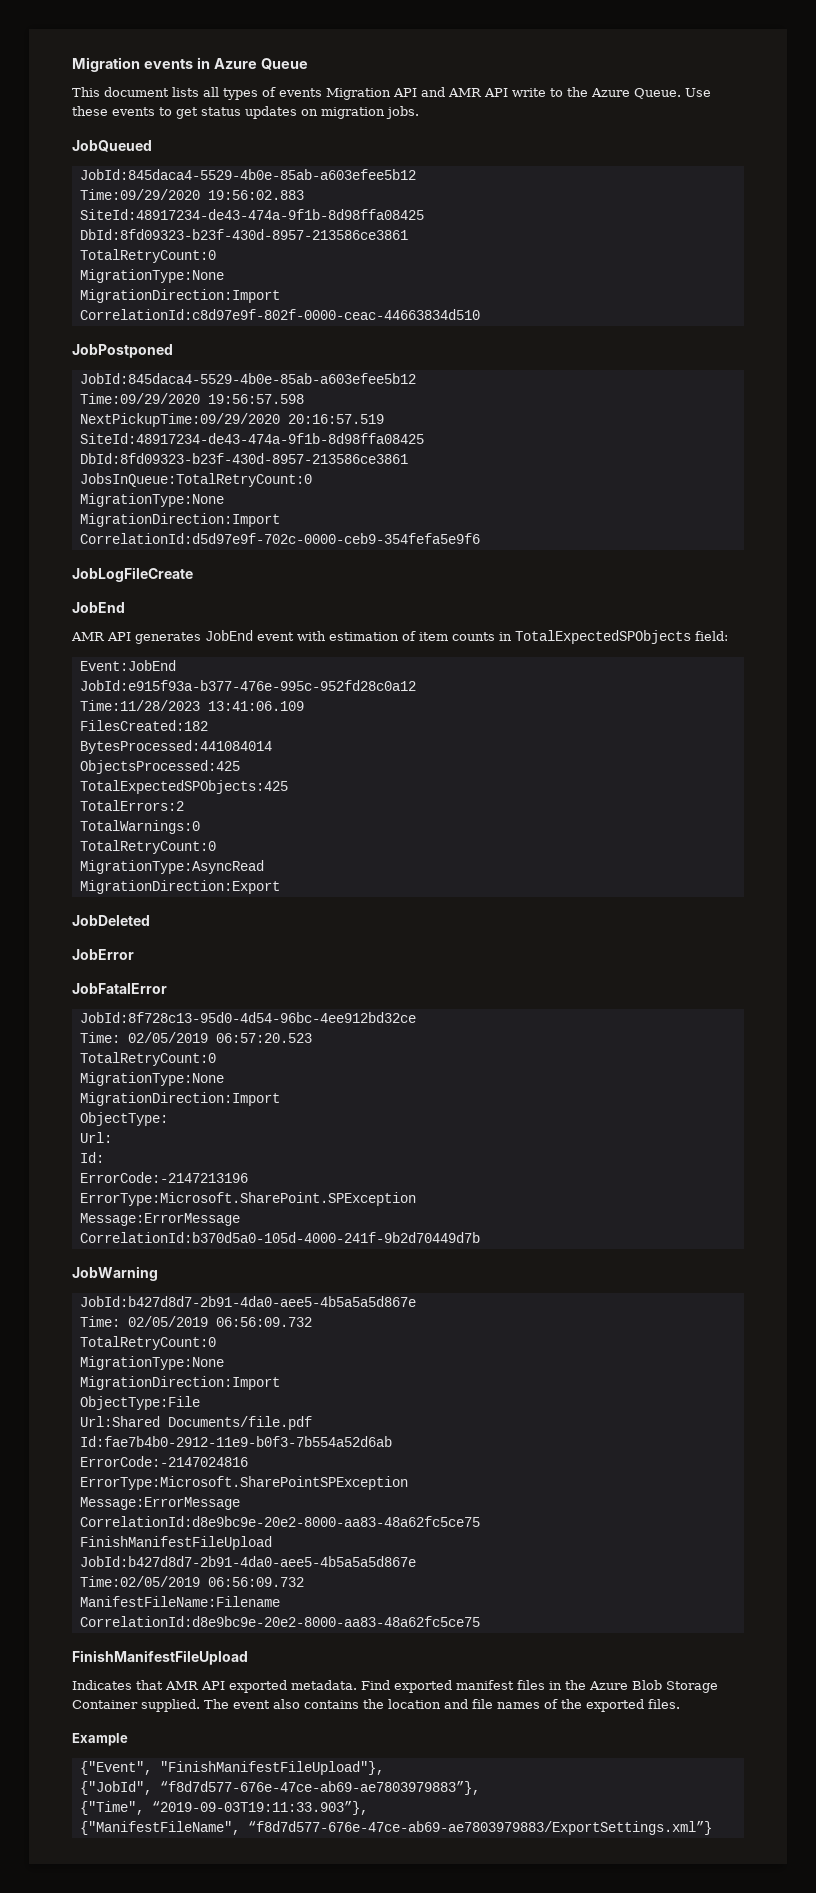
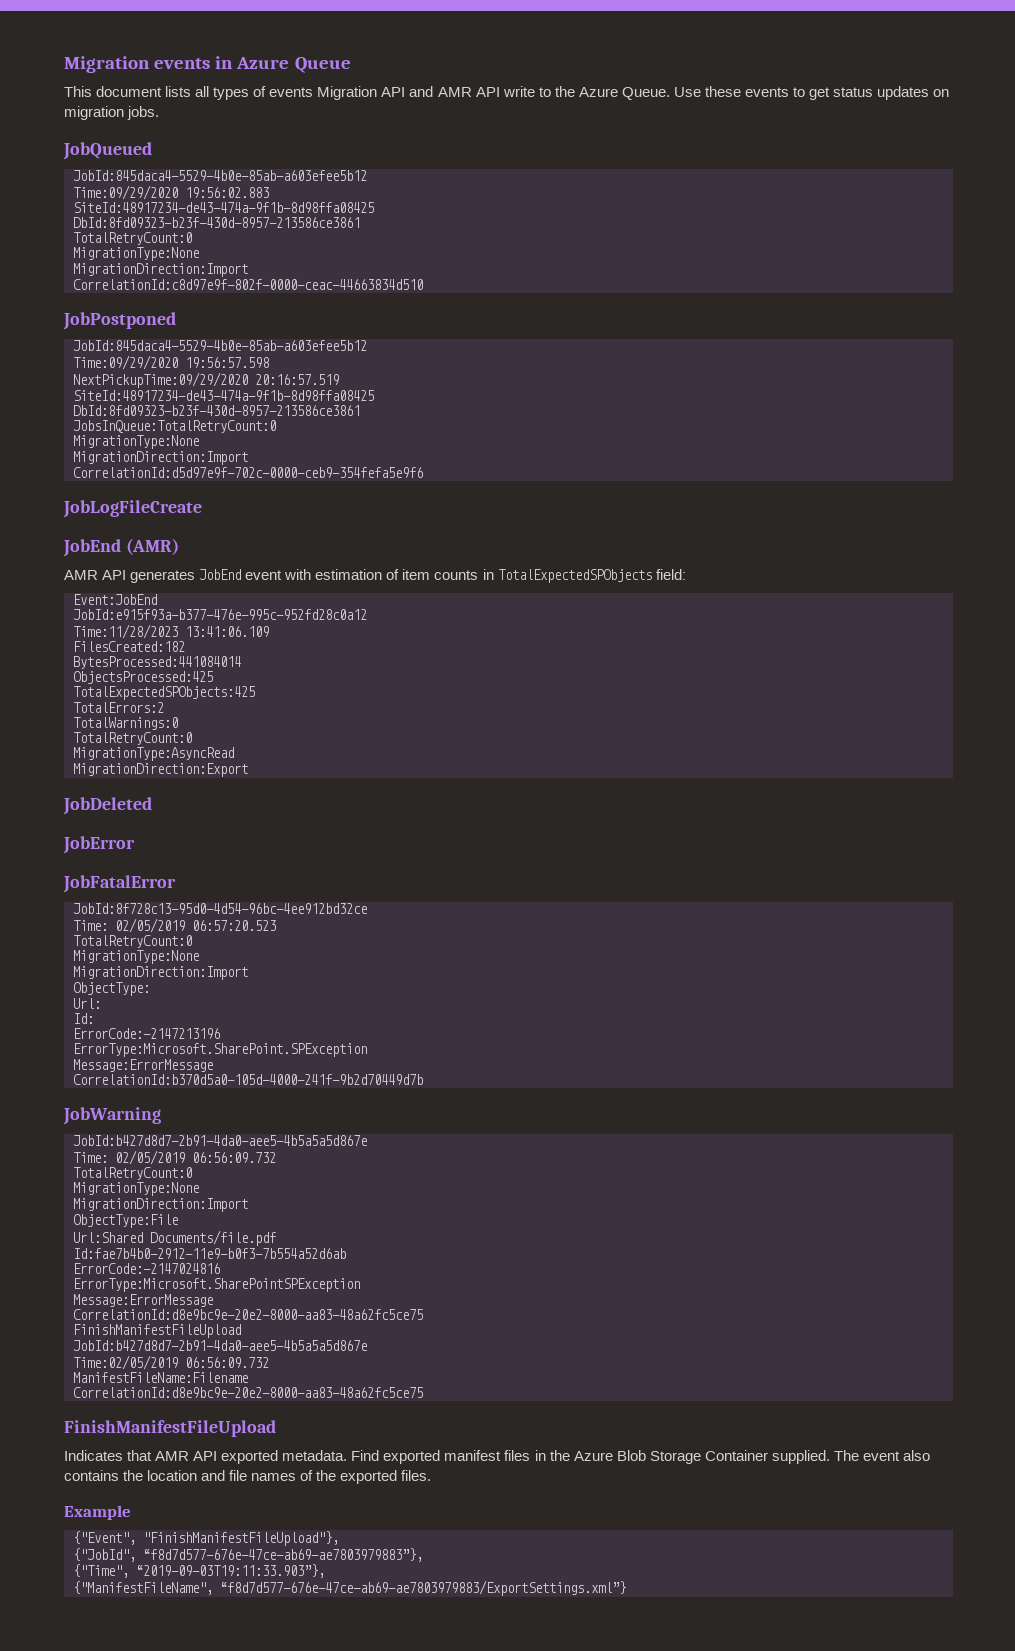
(125, 607) none -> [125,538,179,555] (AMR)

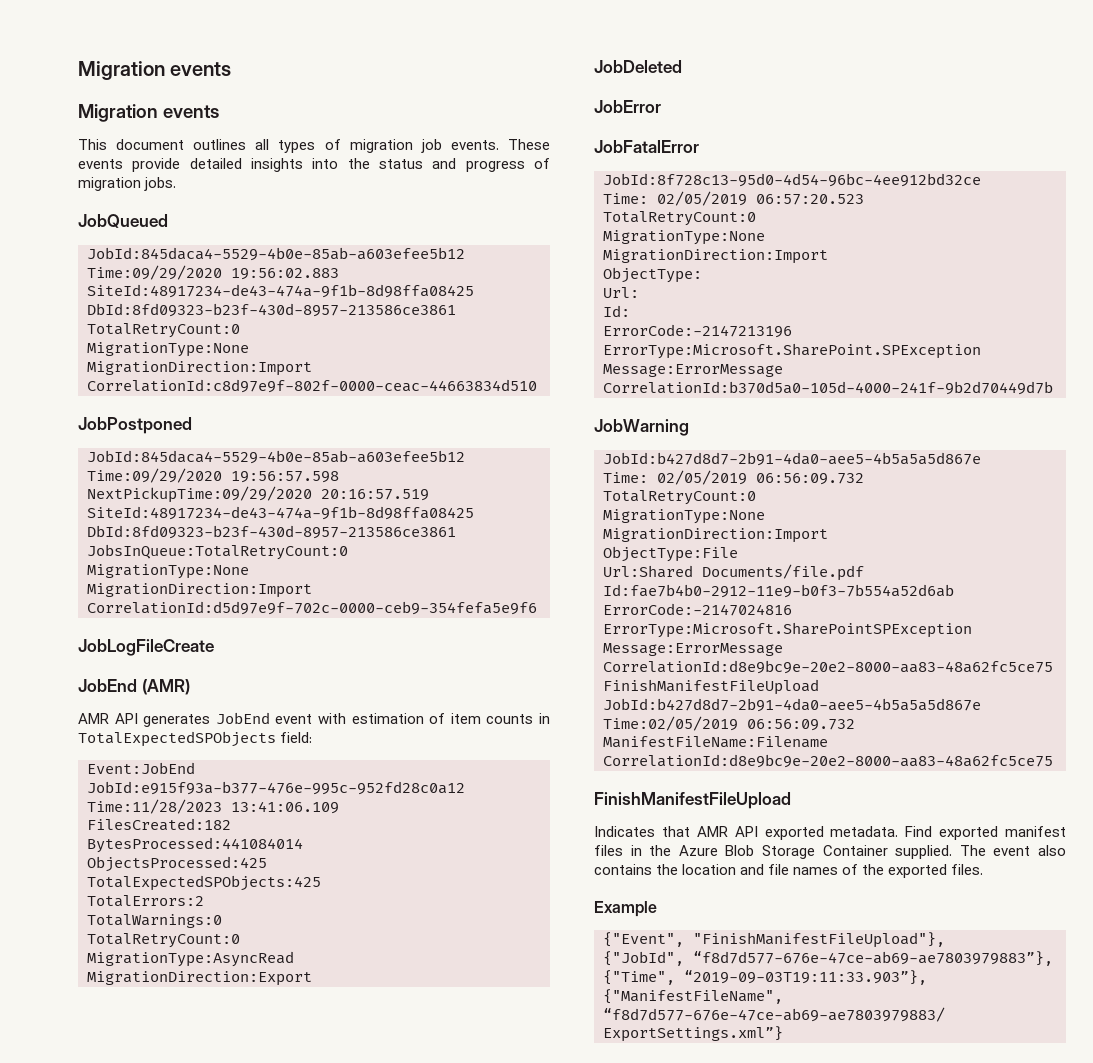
[64,56,351,73] Migration events in Azure Queue -> [78,61,232,80] [78,104,219,122] Migration events // Migration events
[165,86,192,97] lists -> [193,139,247,150] outlines
[269,86,950,100] events Migration API and AMR API write to the Azure Queue. Use these events to get status updates on -> [349,139,550,153] [78,158,550,172] migration job events. These events provide detailed insights into the status and progress of

